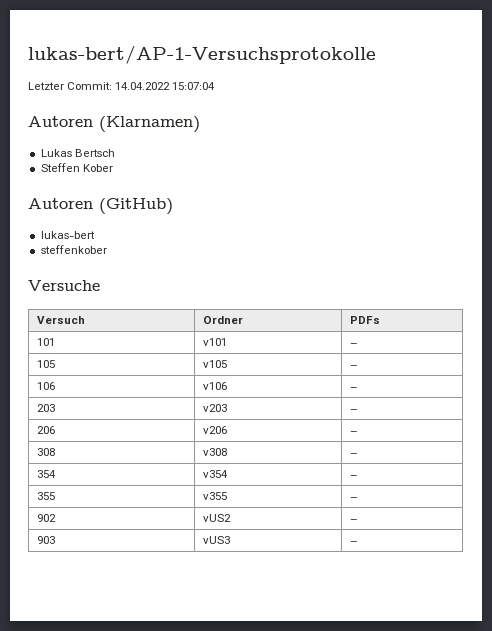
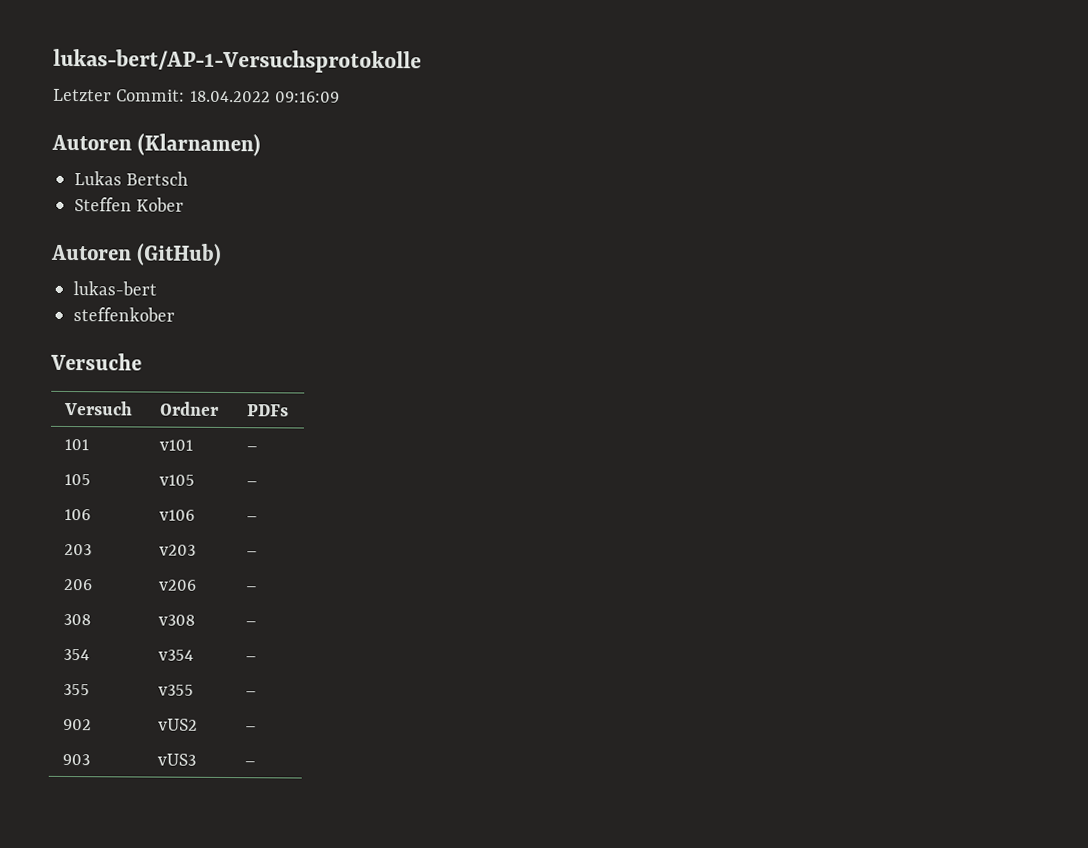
[115,82,216,90] 14.04.2022 15:07:04 -> [189,90,341,103] 18.04.2022 09:16:09

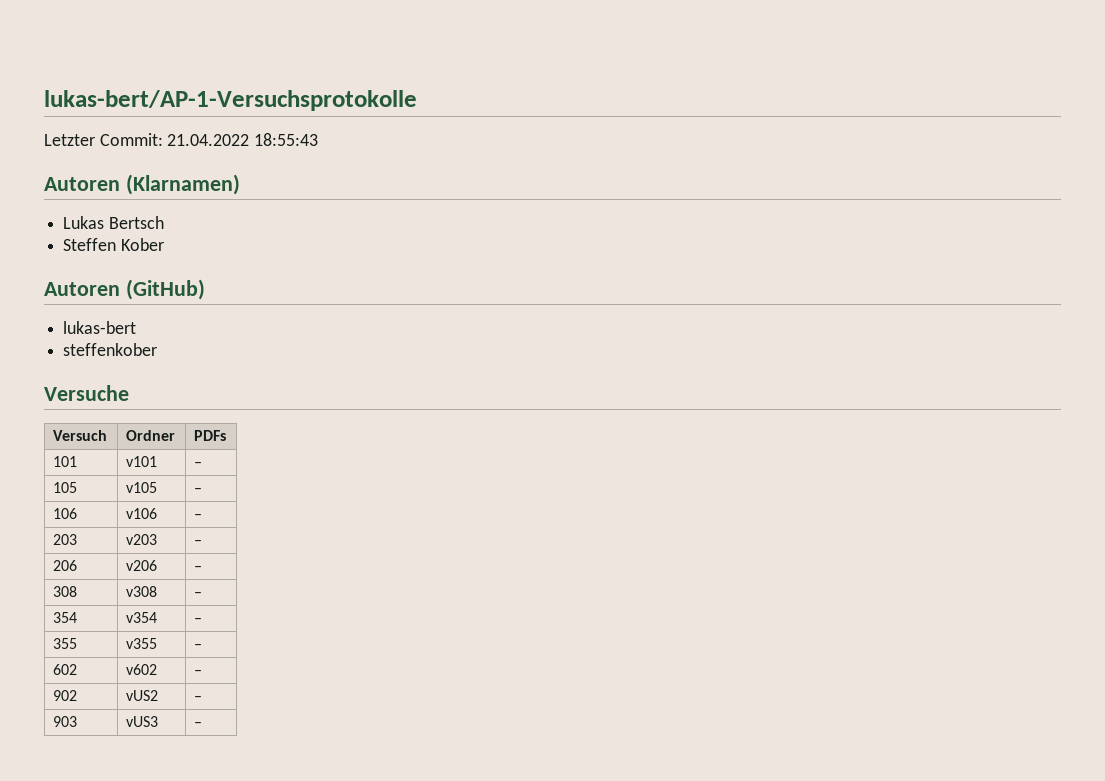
[189,90,341,103] 18.04.2022 09:16:09 -> [167,133,319,146] 21.04.2022 18:55:43
(257, 694) none -> [53,664,78,675] [126,664,158,675] [194,670,203,675] // 602 | v602 | –

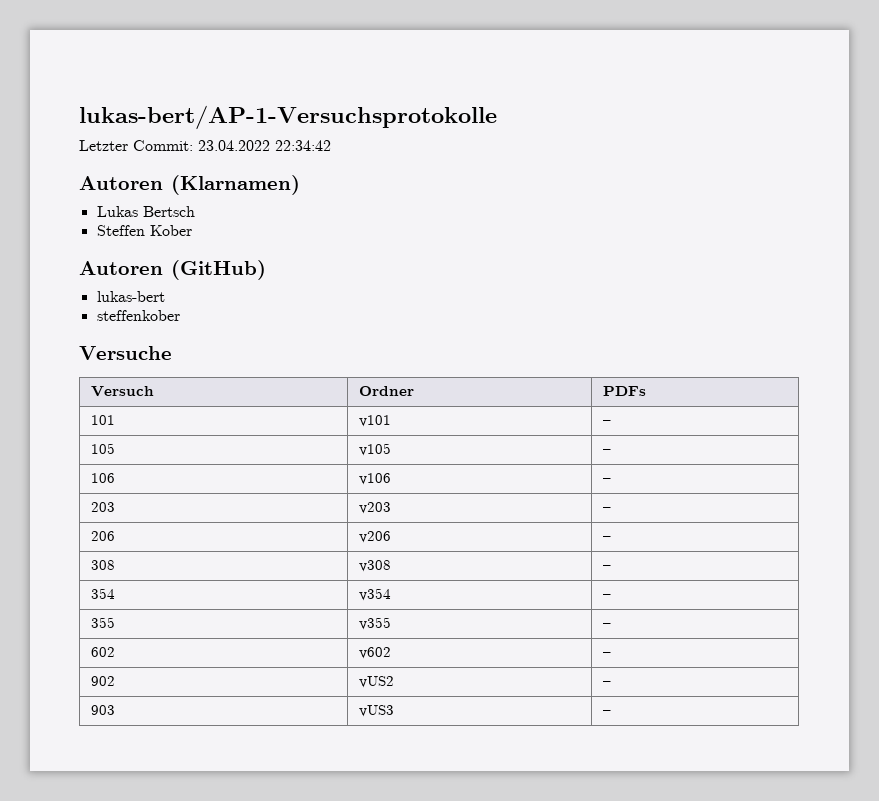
[167,133,319,146] 21.04.2022 18:55:43 -> [198,140,331,151] 23.04.2022 22:34:42

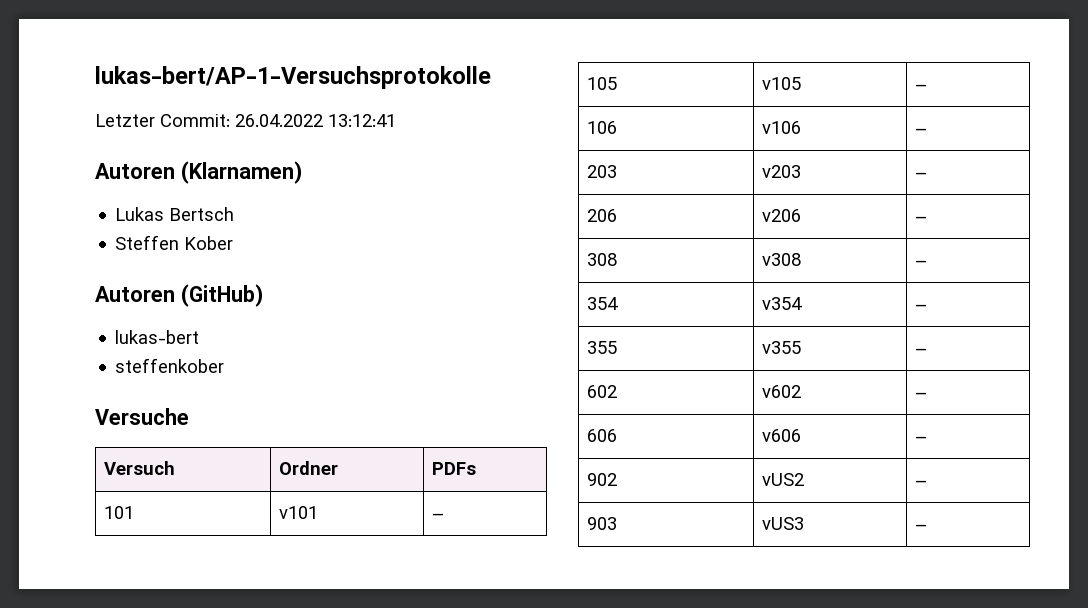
[198,140,331,151] 23.04.2022 22:34:42 -> [235,114,396,127] 26.04.2022 13:12:41
(611, 654) none -> [586,429,617,442] [761,429,801,442] [914,436,927,442] // 606 | v606 | –

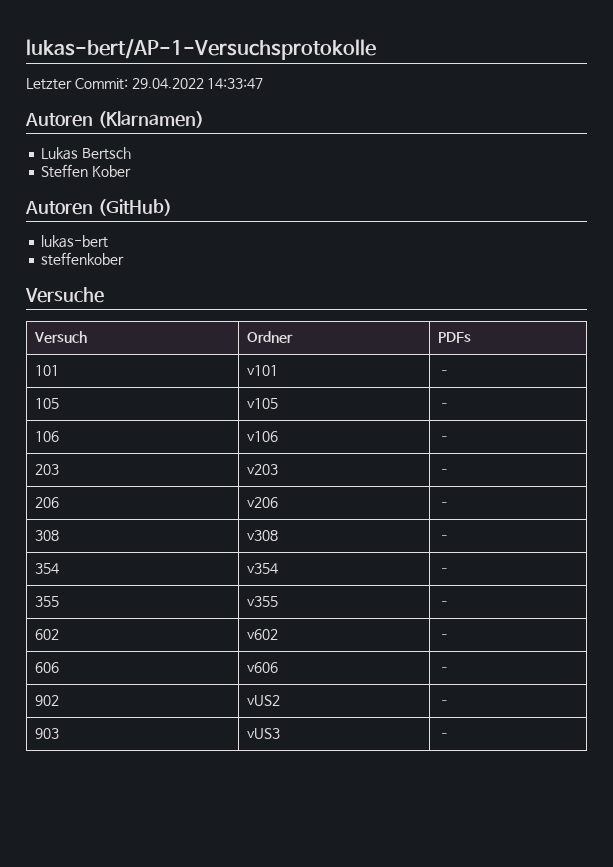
[235,114,396,127] 26.04.2022 13:12:41 -> [131,78,264,89] 29.04.2022 14:33:47

